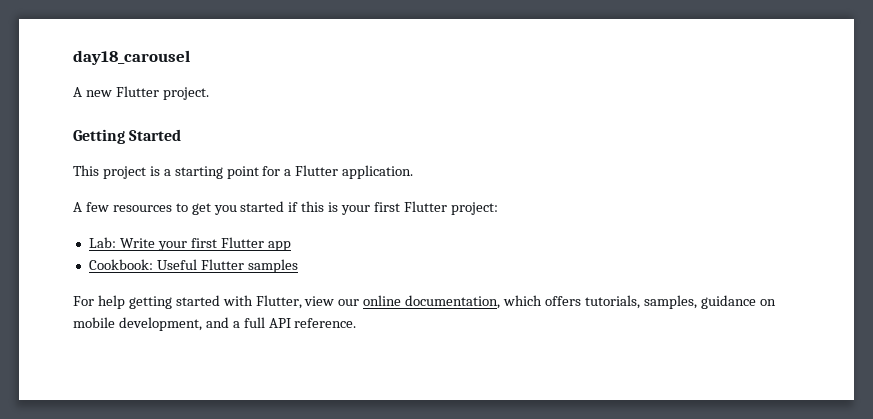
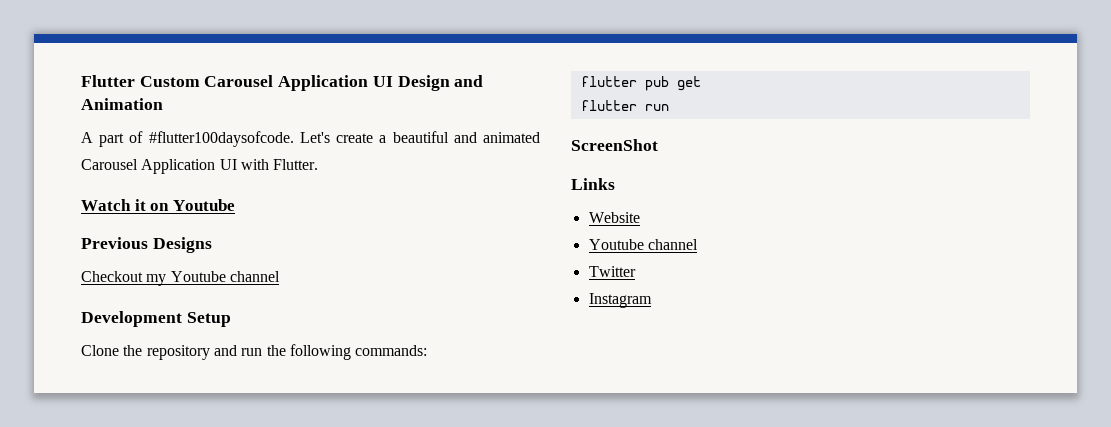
[73,50,190,65] [73,86,209,100] [73,129,182,144] [73,165,414,179] [73,201,498,215] [88,237,291,251] [88,259,298,273] [73,295,776,309] [73,317,357,331] day18_carousel // A new Flutter project. // Getting Started // This project is a starting point for a Flutter application. // A few resources to get you started if this is your first Flutter project: // Lab: Write your first Flutter app // Cookbook: Useful Flutter samples // For help getting started with Flutter, view our online documentation, which offers tutorials, samples, guidance on mobile development, and a full API reference. -> [81,75,484,91] [81,98,163,110] [81,131,540,147] [81,159,319,174] [81,199,235,211] [81,237,212,253] [81,271,280,286] [81,311,231,327] [81,344,428,360] [580,76,701,91] [580,100,669,111] [571,139,658,151] [571,178,615,190] [588,212,640,223] [588,239,698,250] [588,266,636,277] [588,293,652,308] Flutter Custom Carousel Application UI Design and Animation // A part of #flutter100daysofcode. Let's create a beautiful and animated Carousel Application UI with Flutter. // Watch it on Youtube // Previous Designs // Checkout my Youtube channel // Development Setup // Clone the repository and run the following commands: // flutter pub get // flutter run // ScreenShot // Links // Website // Youtube channel // Twitter // Instagram

